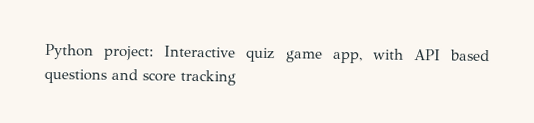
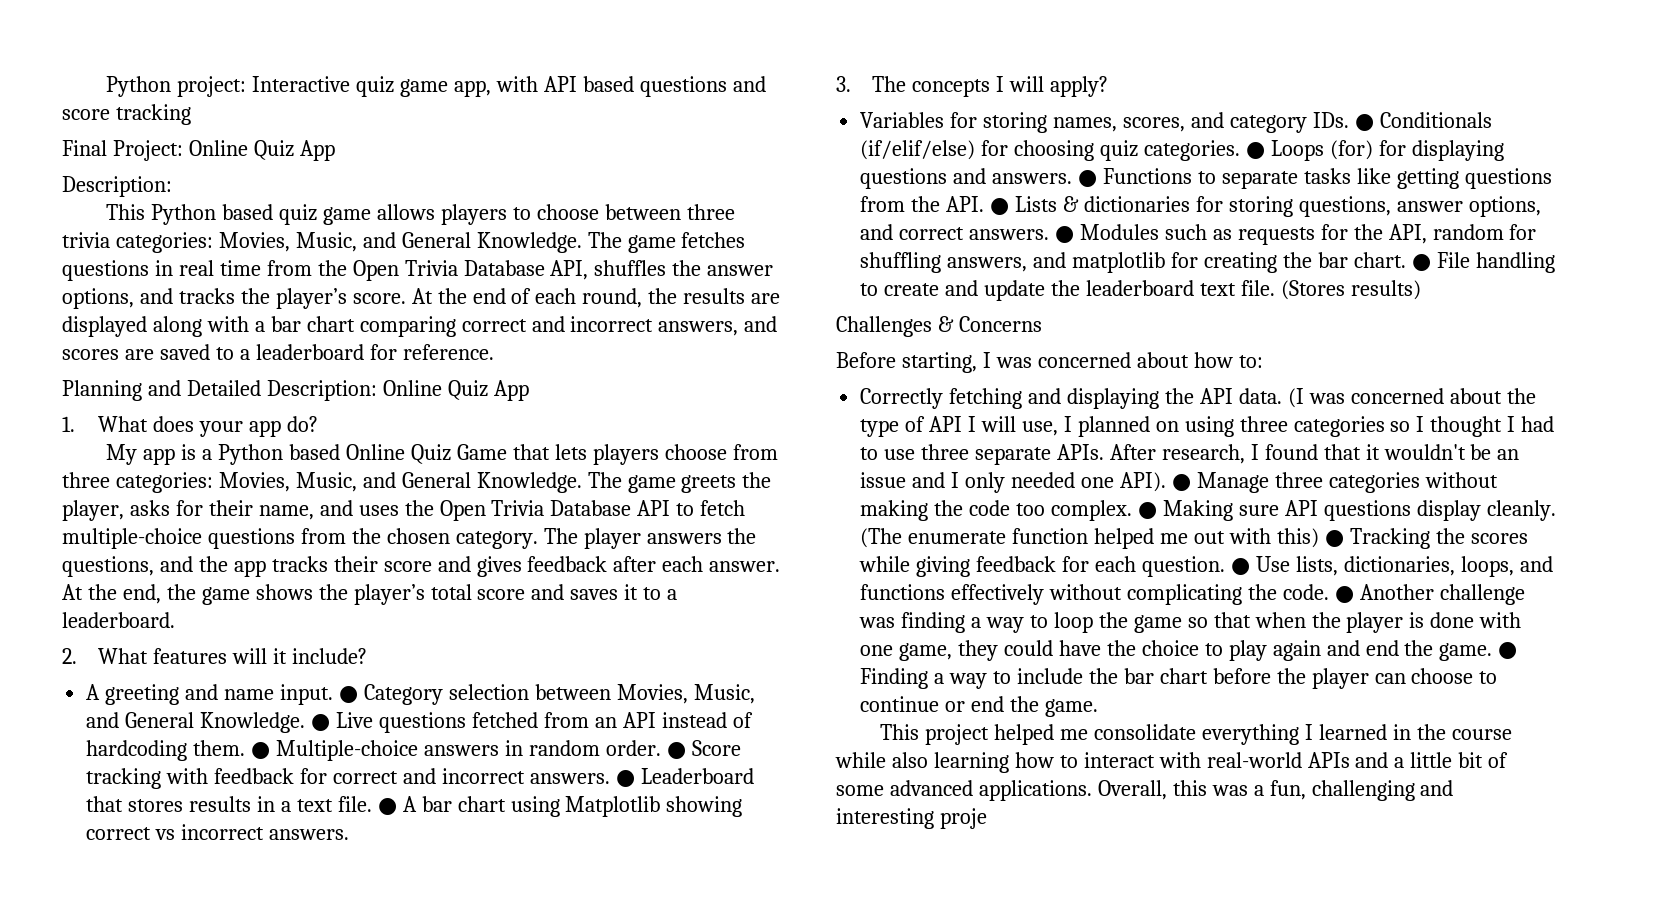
(236, 77) none -> [62,140,335,161] [62,176,172,197] [106,204,735,225] [62,232,746,253] [62,260,774,281] [62,288,781,309] [62,316,778,337] [62,344,494,360] [62,380,529,401] [62,416,318,437] [106,444,778,465] [62,472,772,493] [62,500,746,521] [62,528,757,549] [62,556,781,577] [62,584,678,605] [62,612,175,628] [62,648,367,664] [86,684,755,705] [86,712,753,733] [86,740,741,761] [86,768,754,789] [86,796,743,817] [86,824,350,840] [836,76,1108,97] [860,112,1492,133] [860,140,1504,161] [860,168,1552,189] [860,196,1541,217] [860,224,1537,245] [860,252,1555,273] [860,280,1421,301] [836,316,1042,337] [836,352,1263,373] [860,388,1536,409] [860,416,1555,437] [860,444,1520,465] [860,472,1498,493] [860,500,1556,521] [860,528,1528,549] [859,556,1553,577] [860,584,1525,605] [859,612,1522,633] [860,640,1518,661] [860,668,1498,689] [860,696,1098,717] [880,724,1512,745] [835,752,1509,773] [836,780,1454,801] [836,808,987,829] // Final Project: Online Quiz App // Description: // This Python based quiz game allows players to choose between three trivia categories: Movies, Music, and General Knowledge. The game fetches questions in real time from the Open Trivia Database API, shuffles the answer options, and tracks the player’s score. At the end of each round, the results are displayed along with a bar chart comparing correct and incorrect answers, and scores are saved to a leaderboard for reference. // Planning and Detailed Description: Online Quiz App // 1. What does your app do? // My app is a Python based Online Quiz Game that lets players choose from three categories: Movies, Music, and General Knowledge. The game greets the player, asks for their name, and uses the Open Trivia Database API to fetch multiple-choice questions from the chosen category. The player answers the questions, and the app tracks their score and gives feedback after each answer. At the end, the game shows the player’s total score and saves it to a leaderboard. // 2. What features will it include? // A greeting and name input. ● Category selection between Movies, Music, and General Knowledge. ● Live questions fetched from an API instead of hardcoding them. ● Multiple-choice answers in random order. ● Score tracking with feedback for correct and incorrect answers. ● Leaderboard that stores results in a text file. ● A bar chart using Matplotlib showing correct vs incorrect answers. // 3. The concepts I will apply? // Variables for storing names, scores, and category IDs. ● Conditionals (if/elif/else) for choosing quiz categories. ● Loops (for) for displaying questions and answers. ● Functions to separate tasks like getting questions from the API. ● Lists & dictionaries for storing questions, answer options, and correct answers. ● Modules such as requests for the API, random for shuffling answers, and matplotlib for creating the bar chart. ● File handling to create and update the leaderboard text file. (Stores results) // Challenges & Concerns // Before starting, I was concerned about how to: // Correctly fetching and displaying the API data. (I was concerned about the type of API I will use, I planned on using three categories so I thought I had to use three separate APIs. After research, I found that it wouldn't be an issue and I only needed one API). ● Manage three categories without making the code too complex. ● Making sure API questions display cleanly. (The enumerate function helped me out with this) ● Tracking the scores while giving feedback for each question. ● Use lists, dictionaries, loops, and functions effectively without complicating the code. ● Another challenge was finding a way to loop the game so that when the player is done with one game, they could have the choice to play again and end the game. ● Finding a way to include the bar chart before the player can choose to continue or end the game. // This project helped me consolidate everything I learned in the course while also learning how to interact with real-world APIs and a little bit of some advanced applications. Overall, this was a fun, challenging and interesting proje

